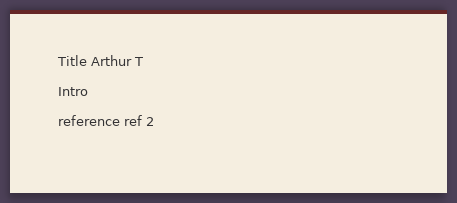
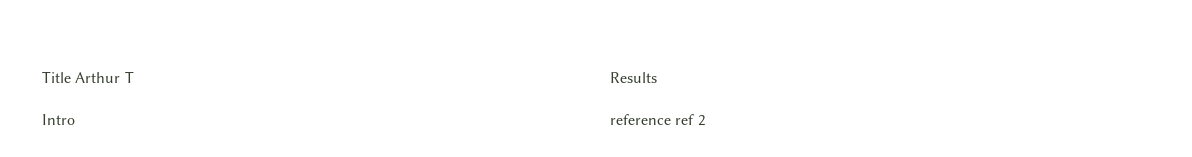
(88, 91) none -> [610,72,657,83] // Results

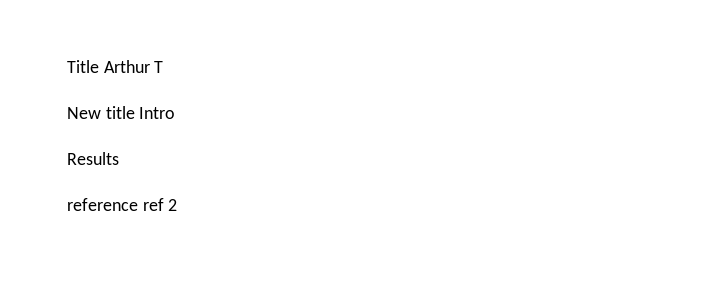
(134, 77) none -> [67,106,135,119] New title

